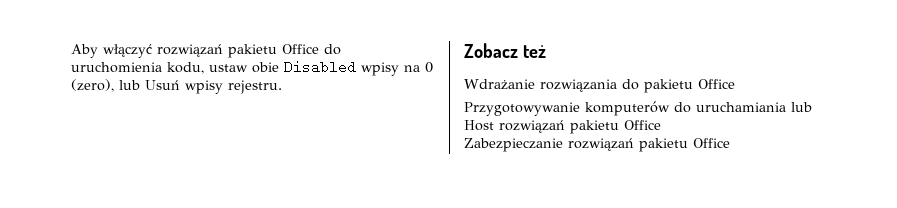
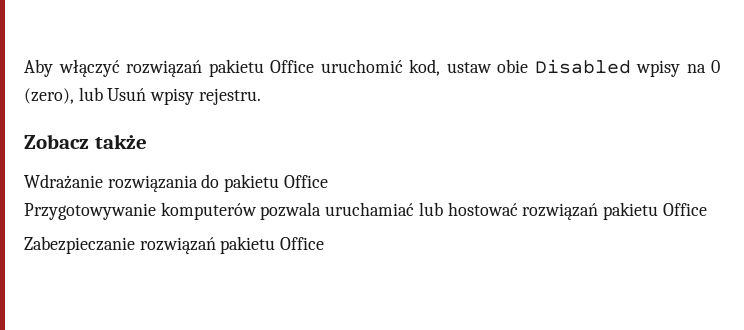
[324,44,341,55] [71,62,204,74] do uruchomienia kodu, -> [320,59,440,76] uruchomić kod,
[522,45,546,58] też -> [94,134,147,149] także
[674,102,812,113] [464,120,494,131] do uruchamiania lub Host -> [260,202,518,220] pozwala uruchamiać lub hostować

